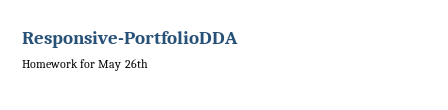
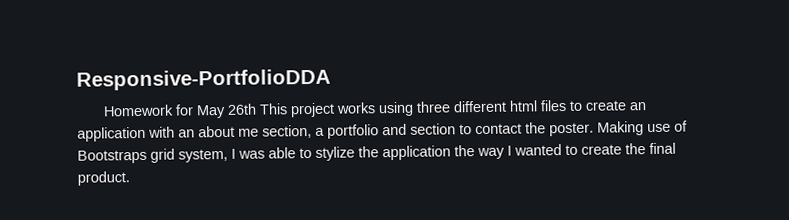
(148, 63) none -> [258,99,647,118] [77,120,688,142] [77,142,676,164] [77,171,130,186] This project works using three different html files to create an application with an about me section, a portfolio and section to contact the poster. Making use of Bootstraps grid system, I was able to stylize the application the way I wanted to create the final product.

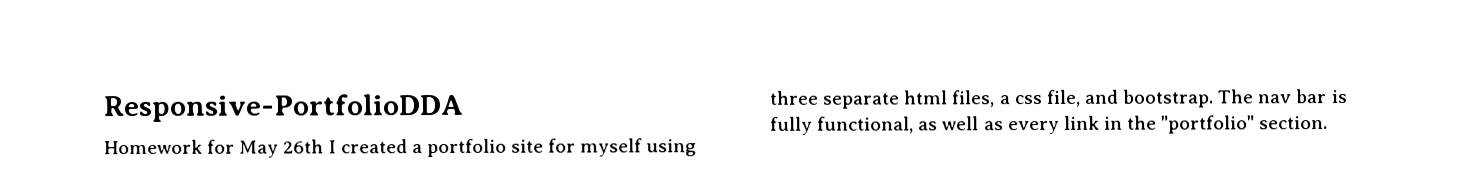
[258,99,647,118] [77,120,688,142] [77,142,676,164] [77,171,130,186] This project works using three different html files to create an application with an about me section, a portfolio and section to contact the poster. Making use of Bootstraps grid system, I was able to stylize the application the way I wanted to create the final product. -> [328,138,698,158] [769,89,1348,109] [770,115,1329,135] I created a portfolio site for myself using three separate html files, a css file, and bootstrap. The nav bar is fully functional, as well as every link in the "portfolio" section.

